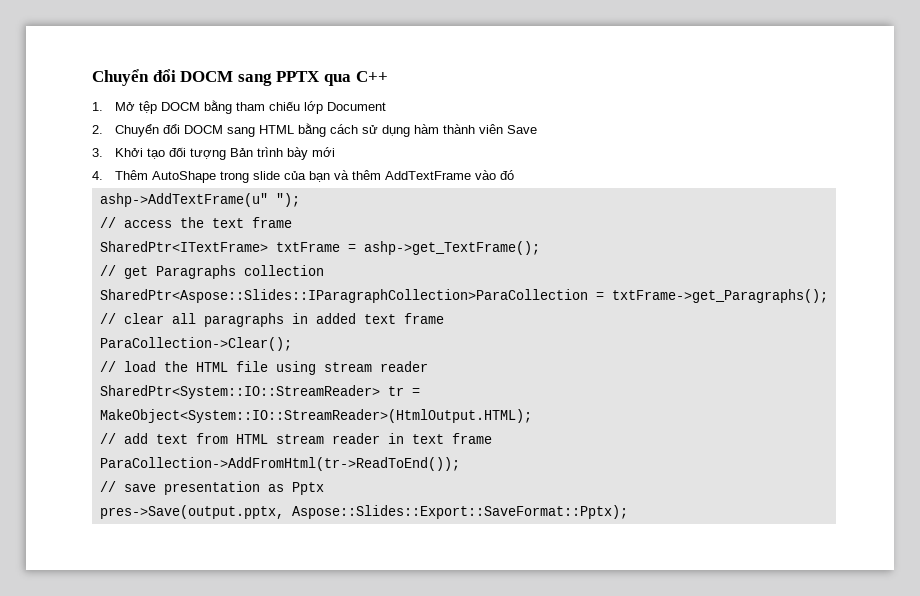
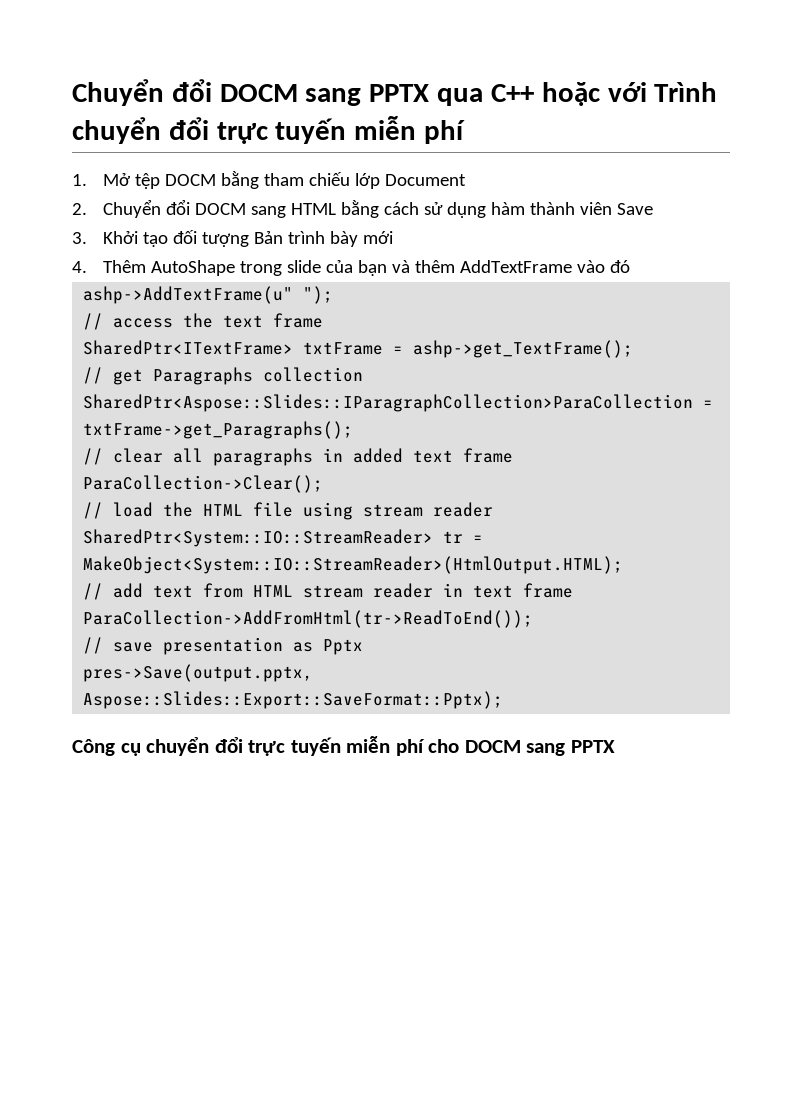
(388, 76) none -> [541,82,718,106] [72,116,466,144] hoặc với Trình chuyển đổi trực tuyến miễn phí
(628, 512) none -> [72,736,615,756] // Công cụ chuyển đổi trực tuyến miễn phí cho DOCM sang PPTX

